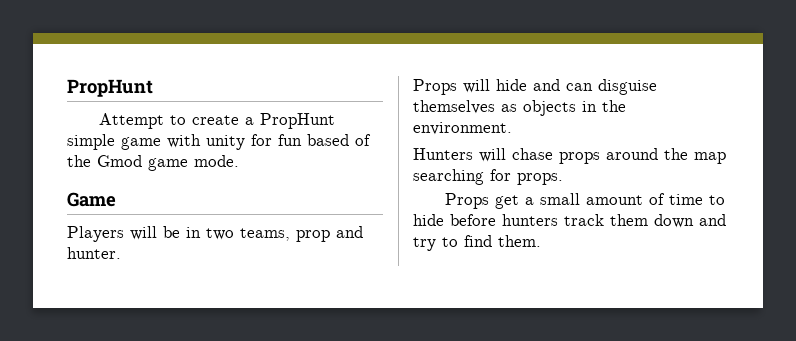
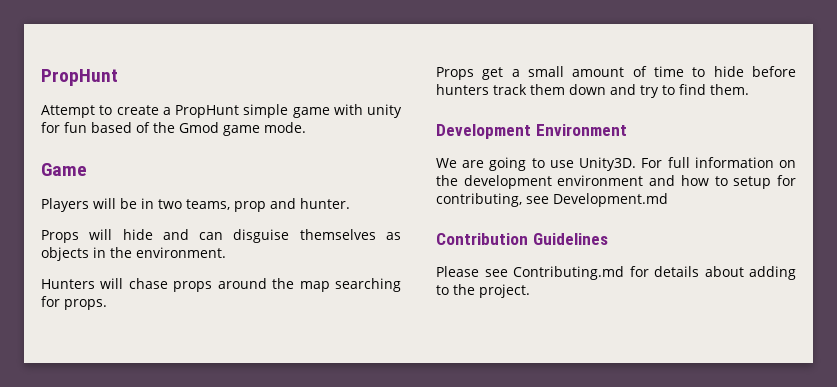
(541, 241) none -> [436,124,627,139] [436,157,796,171] [436,175,796,189] [436,193,668,207] [436,233,608,245] [436,266,796,280] [436,284,530,298] // Development Environment // We are going to use Unity3D. For full information on the development environment and how to setup for contributing, see Development.md // Contribution Guidelines // Please see Contributing.md for details about adding to the project.

